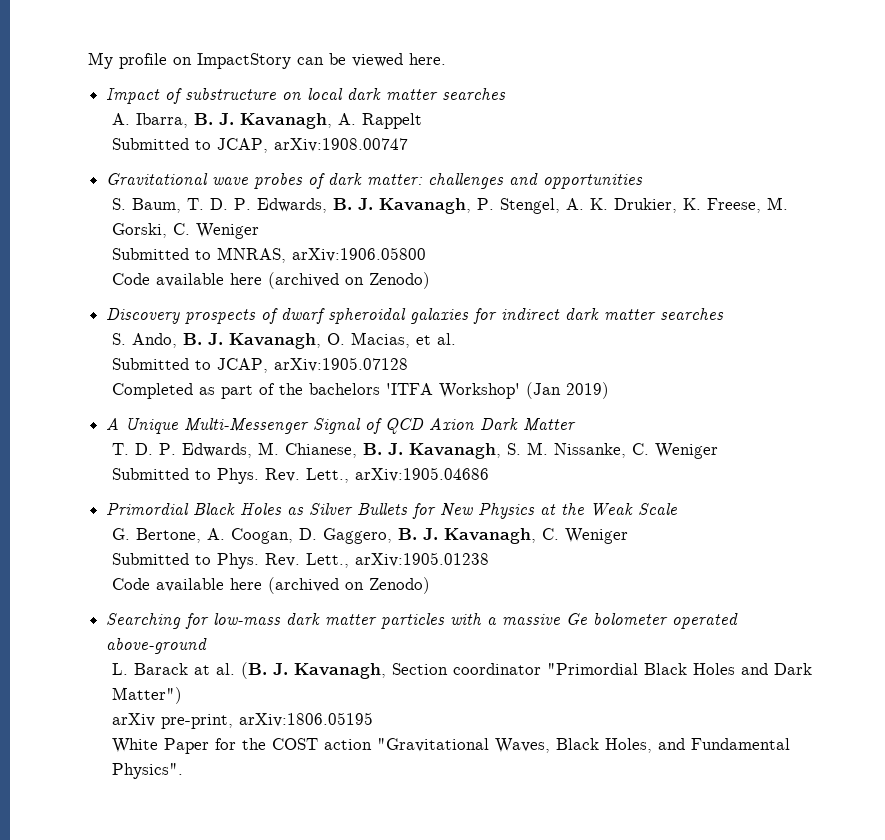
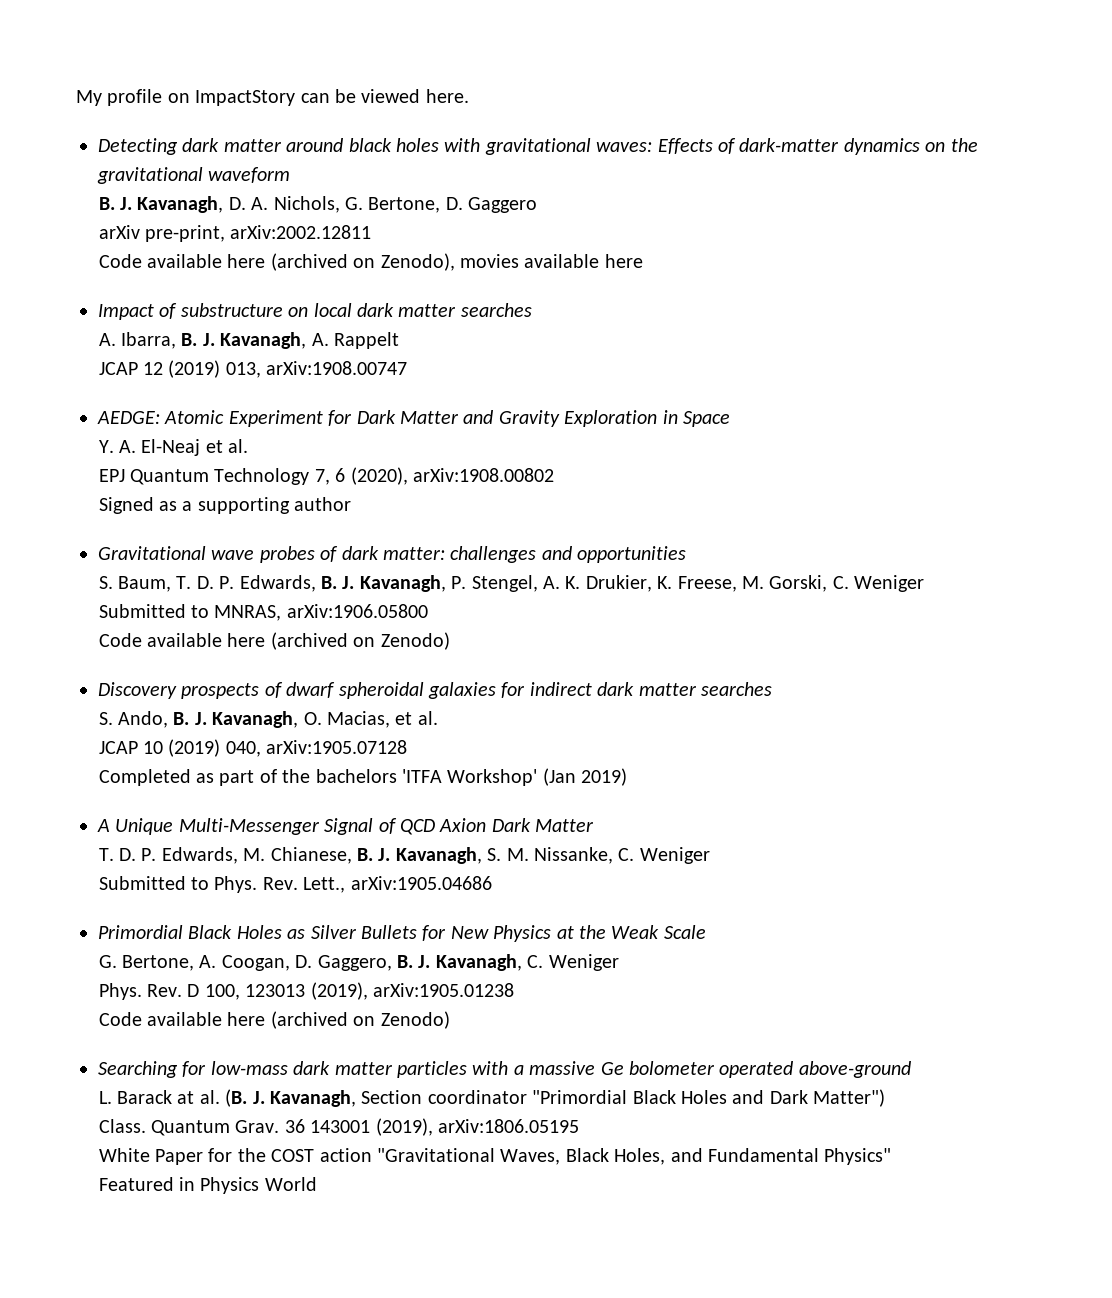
(446, 59) none -> [98,138,978,155] [97,167,291,184] [98,196,538,213] [98,225,372,242] [98,253,643,271] // Detecting dark matter around black holes with gravitational waves: Effects of dark-matter dynamics on the gravitational waveform // B. J. Kavanagh, D. A. Nichols, G. Bertone, D. Gaggero // arXiv pre-print, arXiv:2002.12811 // Code available here (archived on Zenodo), movies available here
[112,138,409,153] Submitted to JCAP, arXiv:1908.00747 -> [98,360,408,378] [97,410,730,427] [98,439,249,456] [98,467,555,485] [98,497,352,514] JCAP 12 (2019) 013, arXiv:1908.00747 // AEDGE: Atomic Experiment for Dark Matter and Gravity Exploration in Space // Y. A. El-Neaj et al. // EPJ Quantum Technology 7, 6 (2020), arXiv:1908.00802 // Signed as a supporting author
[112,358,269,373] Submitted to JCAP, -> [98,739,261,757] JCAP 10 (2019) 040,
[112,553,350,569] Submitted to Phys. Rev. Lett., -> [98,982,368,1000] Phys. Rev. D 100, 123013 (2019),
[112,713,234,729] arXiv pre-print, -> [98,1118,433,1136] Class. Quantum Grav. 36 143001 (2019),
[112,763,184,779] Physics". -> [824,1148,892,1165] [98,1177,317,1194] Physics" // Featured in Physics World

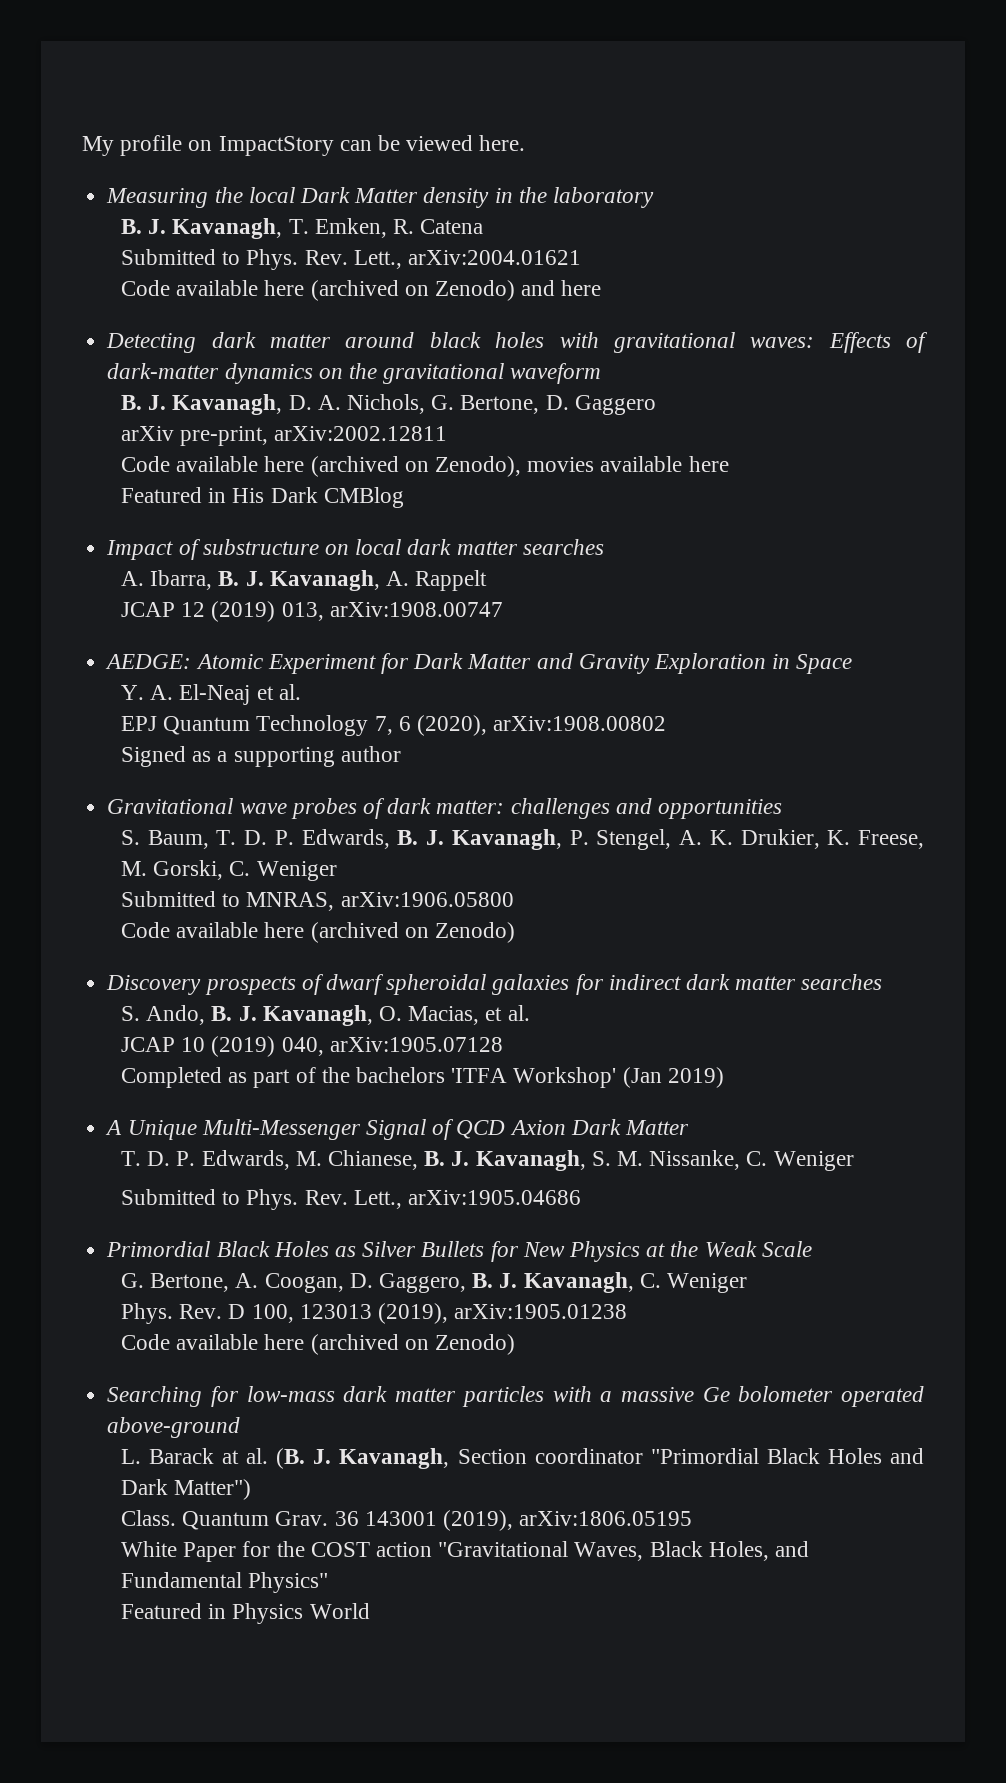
(469, 96) none -> [106,187,654,208] [120,218,484,239] [120,249,581,270] [120,280,602,301] // Measuring the local Dark Matter density in the laboratory // B. J. Kavanagh, T. Emken, R. Catena // Submitted to Phys. Rev. Lett., arXiv:2004.01621 // Code available here (archived on Zenodo) and here
(643, 261) none -> [120,487,404,508] // Featured in His Dark CMBlog

